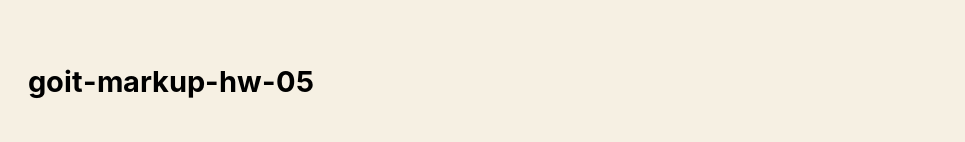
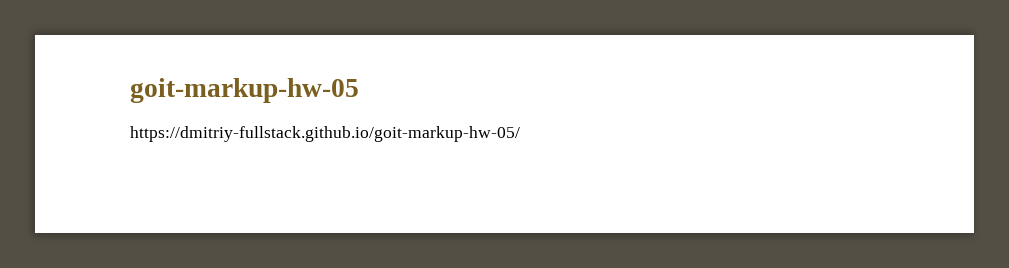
(314, 84) none -> [130,126,520,142] // https://dmitriy-fullstack.github.io/goit-markup-hw-05/

